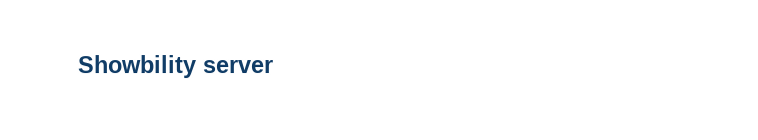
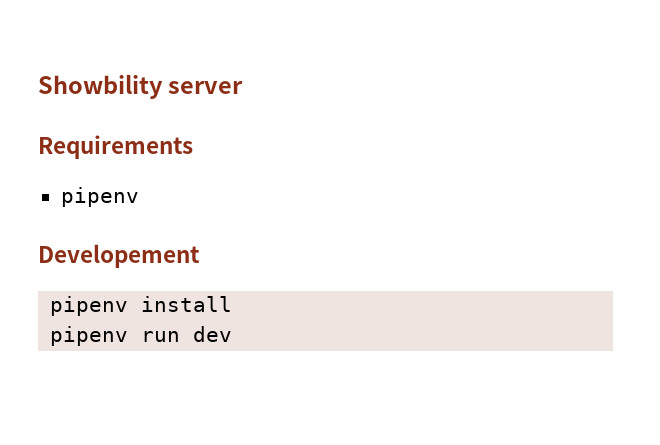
(274, 67) none -> [38,135,193,159] [60,187,139,207] [38,244,200,268] [50,296,233,316] [50,326,233,346] // Requirements // pipenv // Developement // pipenv install // pipenv run dev

